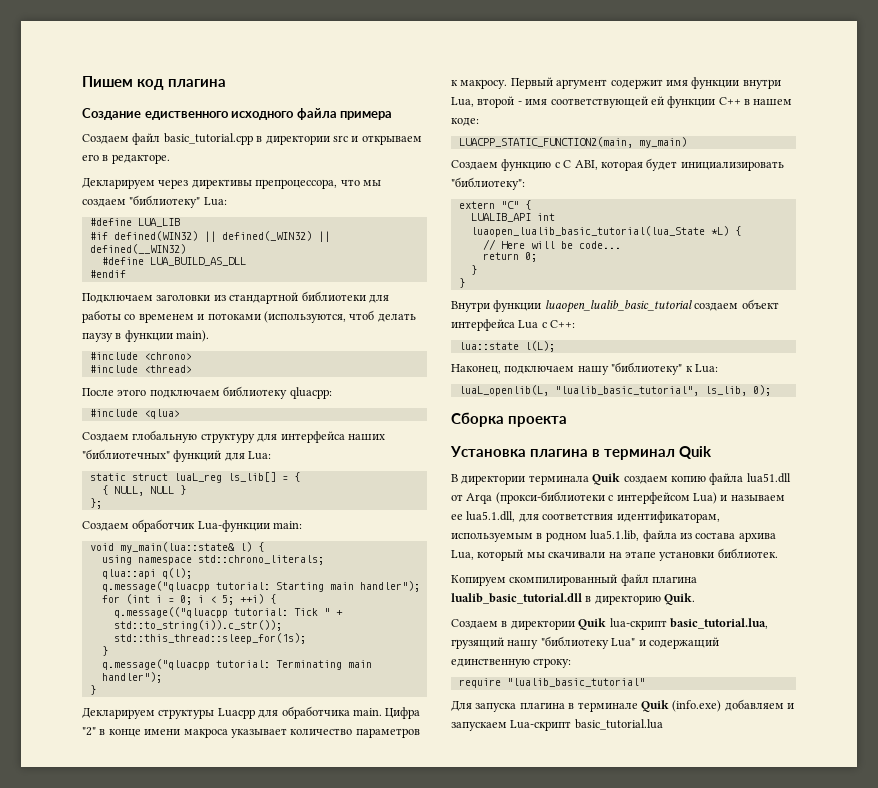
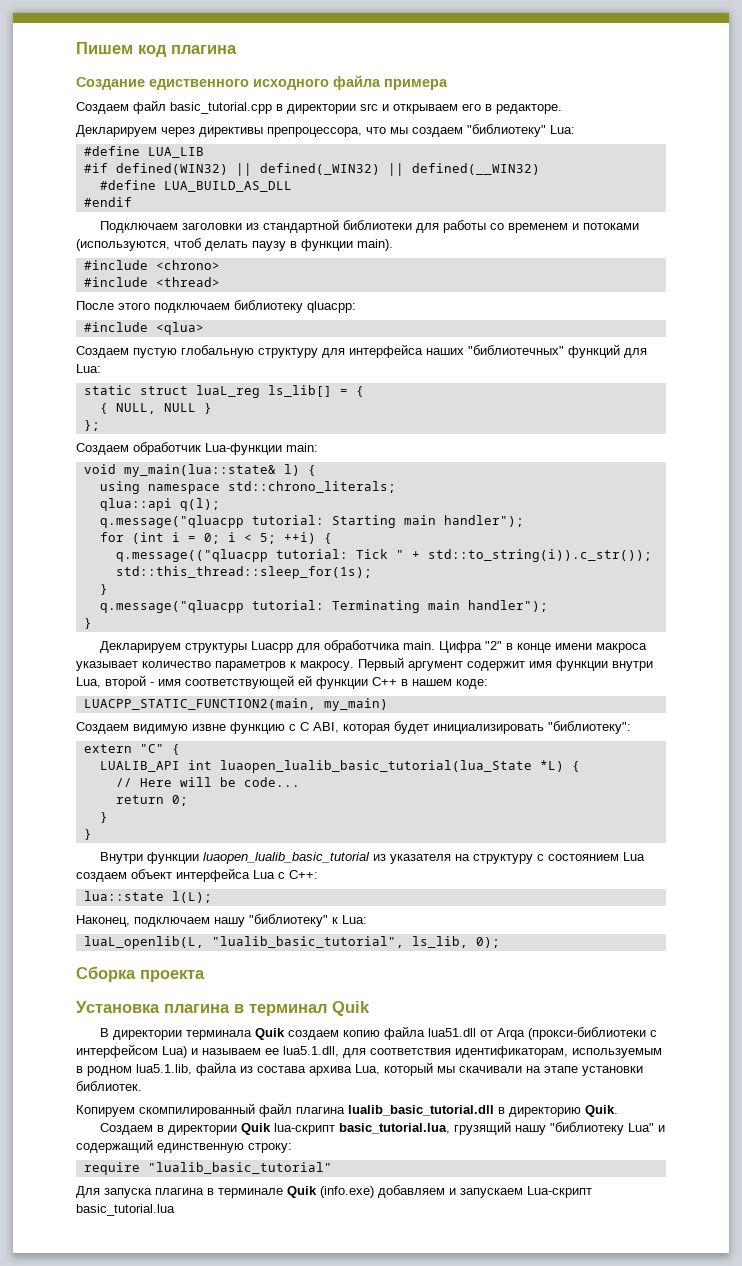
(129, 437) none -> [133,348,177,358] пустую
(498, 165) none -> [133,724,226,734] видимую извне
(692, 306) none -> [372,852,645,864] из указателя на структуру с состоянием Lua

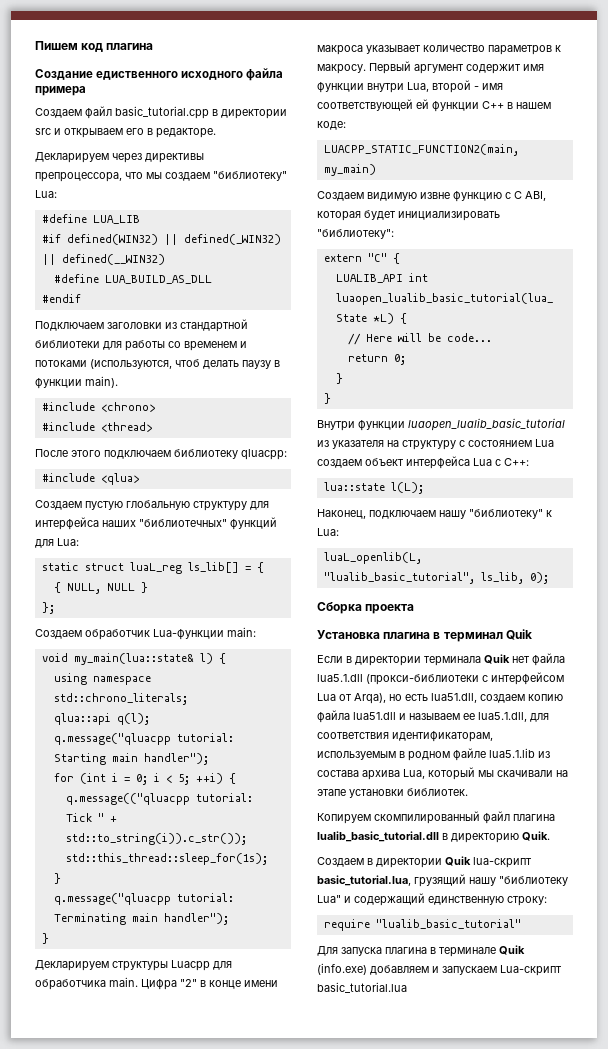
[99,1028,109,1037] В -> [317,655,352,663] Если в
[287,1026,657,1040] [76,1044,187,1058] создаем копию файла lua51.dll от Arqa (прокси-библиотеки с интерфейсом Lua) -> [512,653,565,666] [317,672,564,685] [317,693,563,704] [317,710,396,723] нет файла lua5.1.dll (прокси-библиотеки с интерфейсом Lua от Arqa), но есть lua51.dll, создаем копию файла lua51.dll
[136,1062,237,1076] lua5.1.lib, файла -> [453,748,535,761] файле lua5.1.lib

